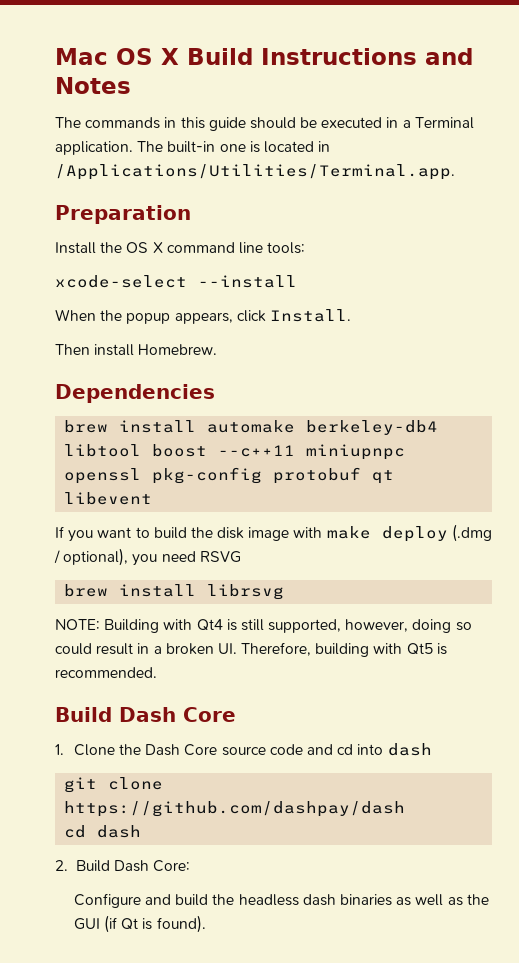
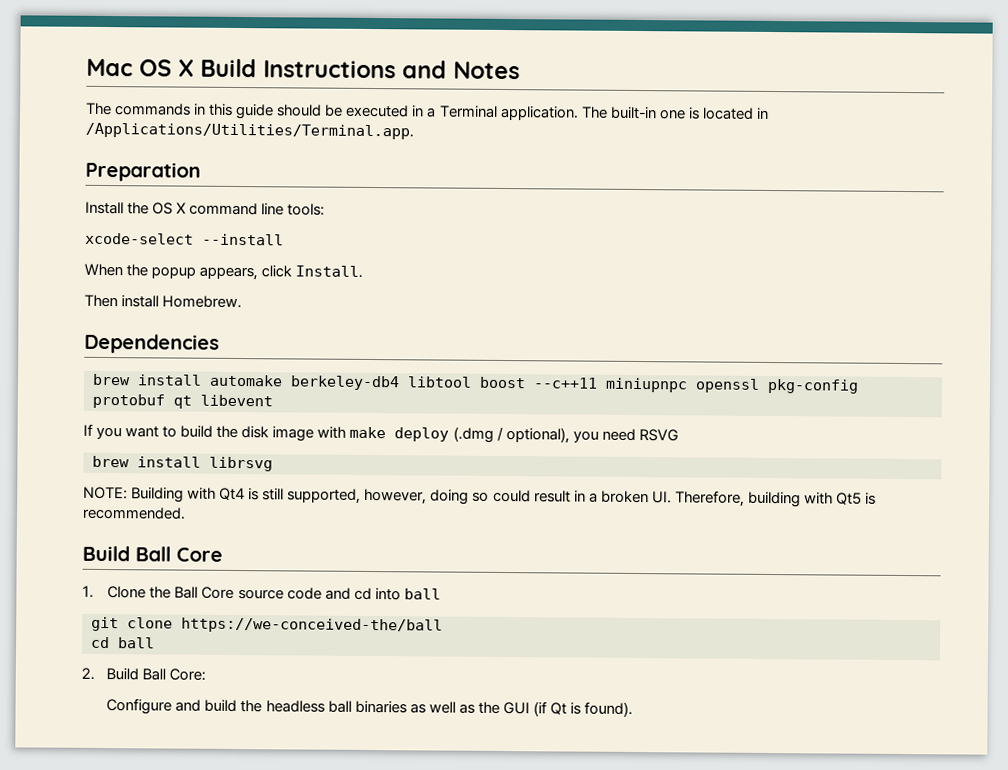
[119,707,176,722] Dash -> [135,546,171,562] Ball
[145,744,181,756] Dash -> [174,586,199,599] Ball
[387,743,432,756] dash -> [403,588,441,600] ball
[64,801,406,817] [64,825,142,838] https://github.com/dashpay/dash // cd dash -> [181,617,443,634] [91,636,155,649] https://we-conceived-the/ball // cd ball
[113,860,149,872] Dash -> [142,668,167,681] Ball
[302,894,336,906] dash -> [327,700,352,713] ball

